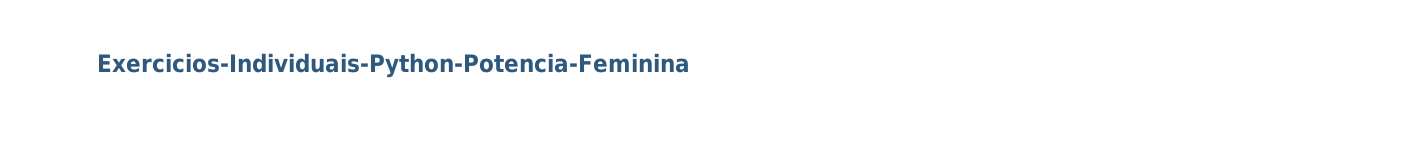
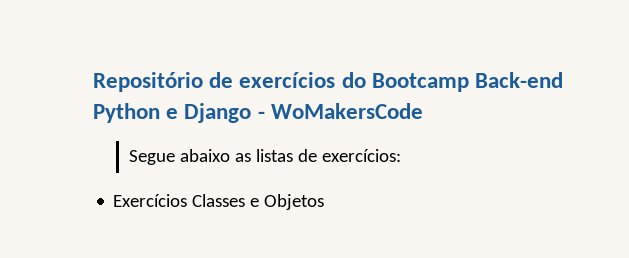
[97,53,690,78] Exercicios-Individuais-Python-Potencia-Feminina -> [93,72,564,92] [93,103,423,123] [129,149,402,165] [113,194,325,210] Repositório de exercícios do Bootcamp Back-end Python e Django - WoMakersCode // Segue abaixo as listas de exercícios: // Exercícios Classes e Objetos

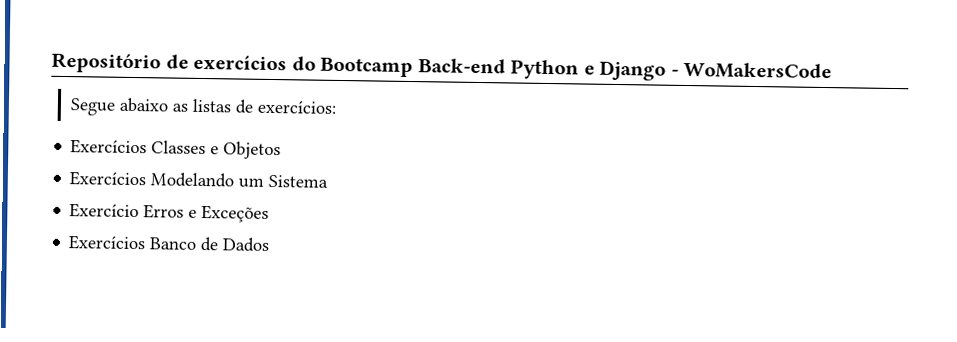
(325, 202) none -> [69,171,329,188] [69,203,270,223] [68,235,271,252] // Exercícios Modelando um Sistema // Exercício Erros e Exceções // Exercícios Banco de Dados

